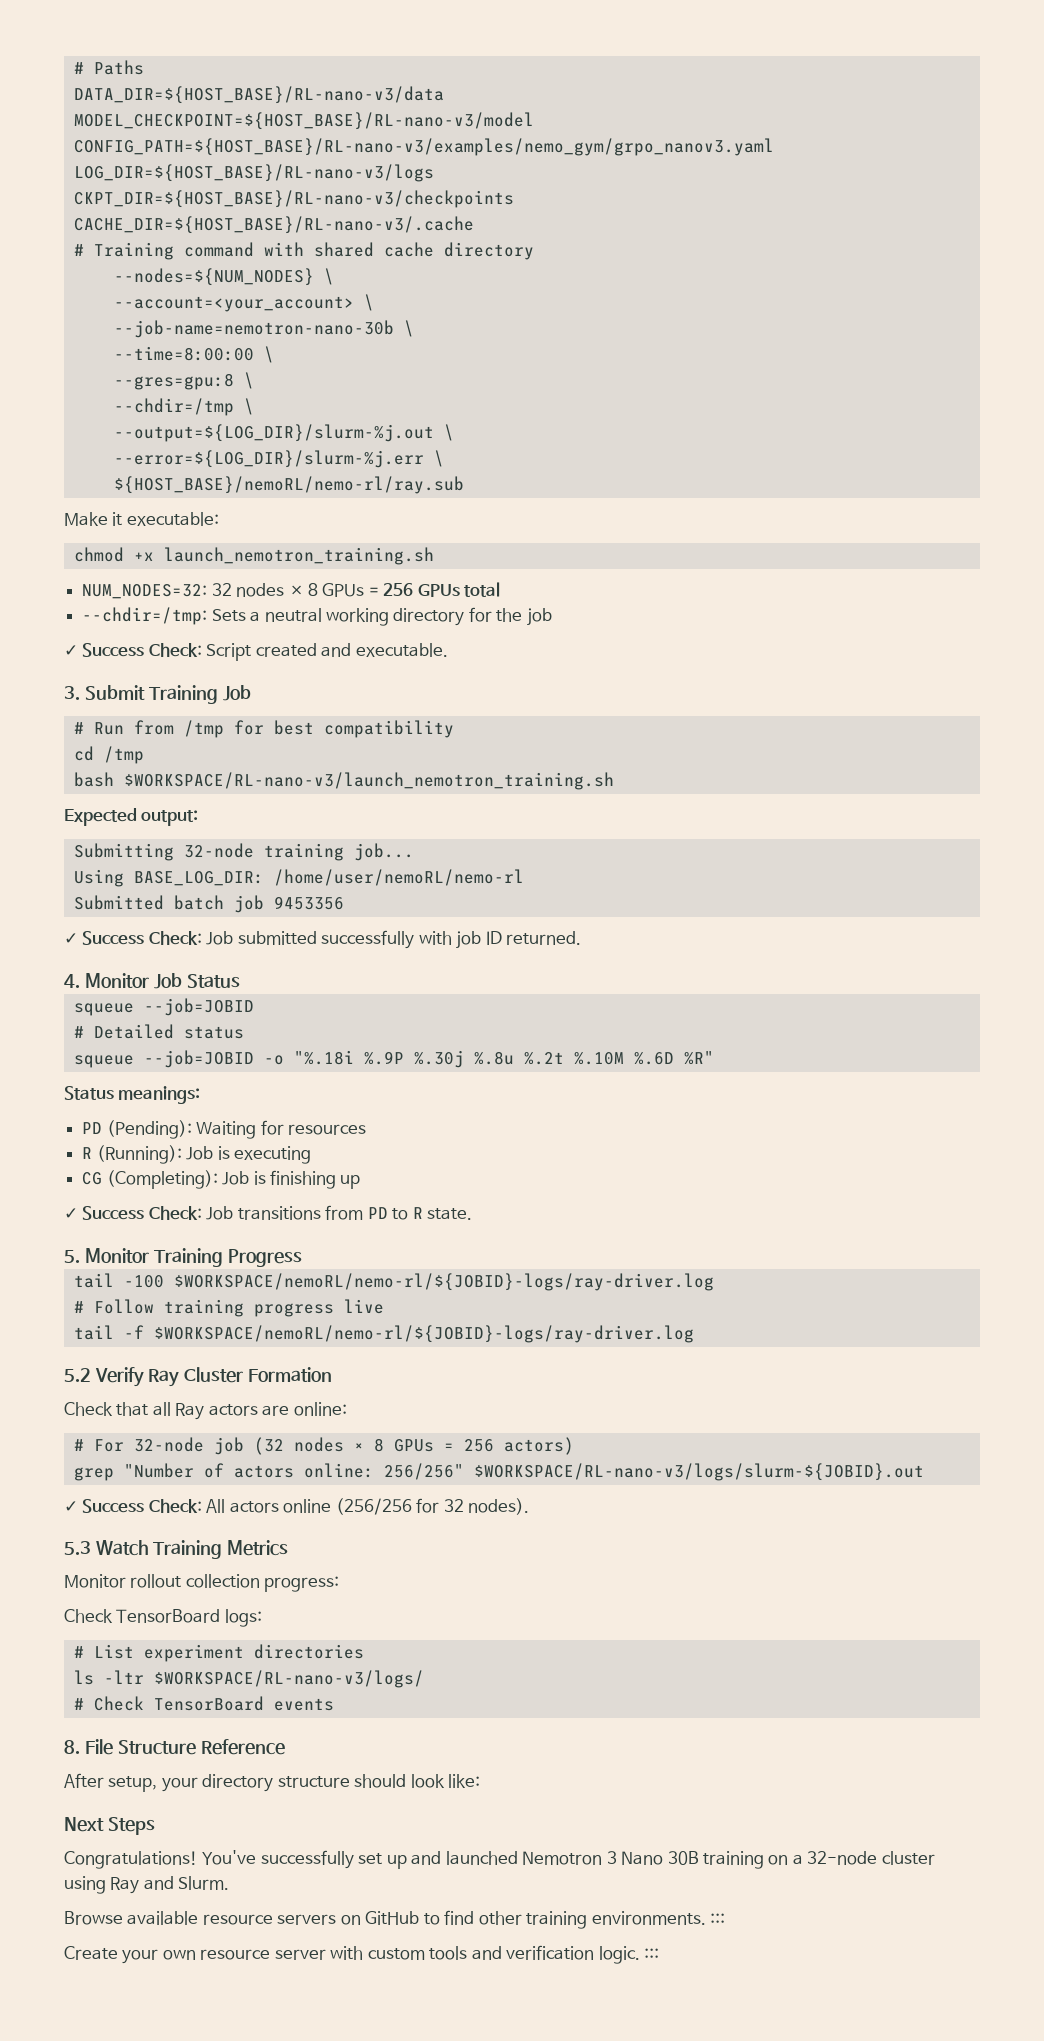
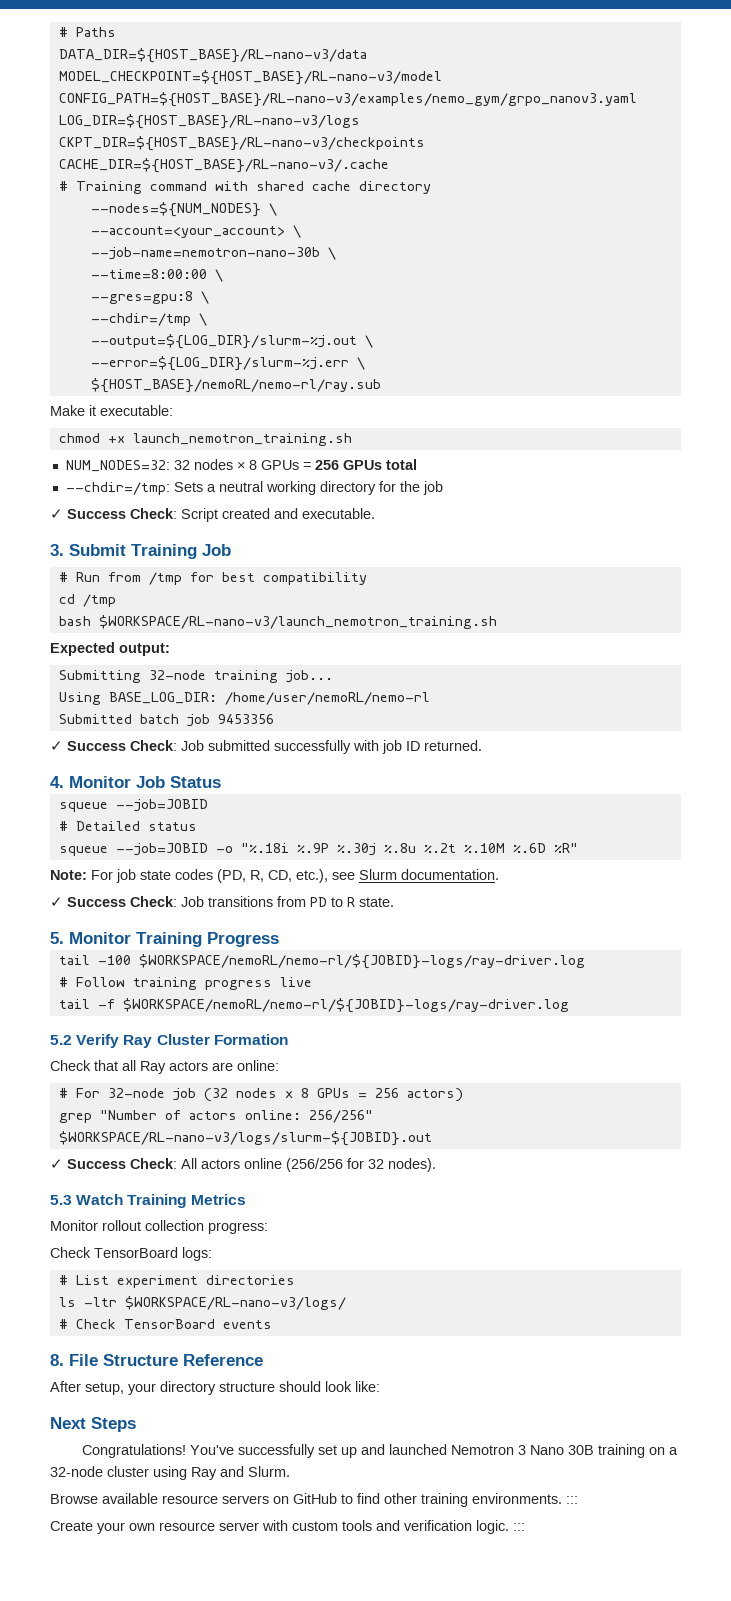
[64,1086,201,1104] [82,1120,366,1139] [82,1145,311,1164] [82,1170,361,1189] Status meanings: // PD (Pending): Waiting for resources // R (Running): Job is executing // CG (Completing): Job is finishing up -> [50,869,499,883] Note: For job state codes (PD, R, CD, etc.), see Slurm documentation.

